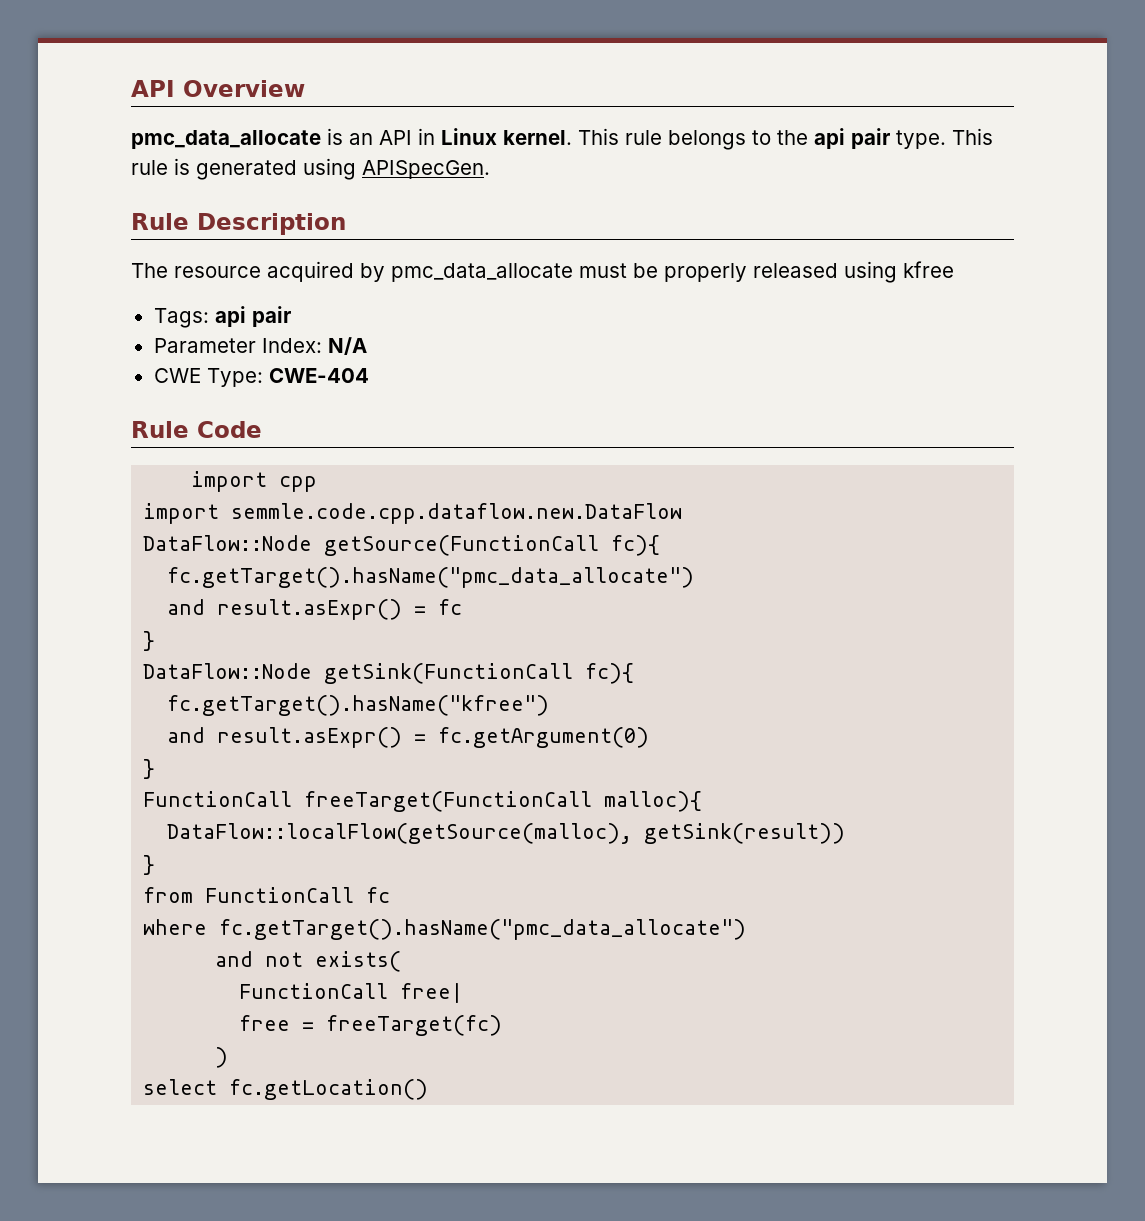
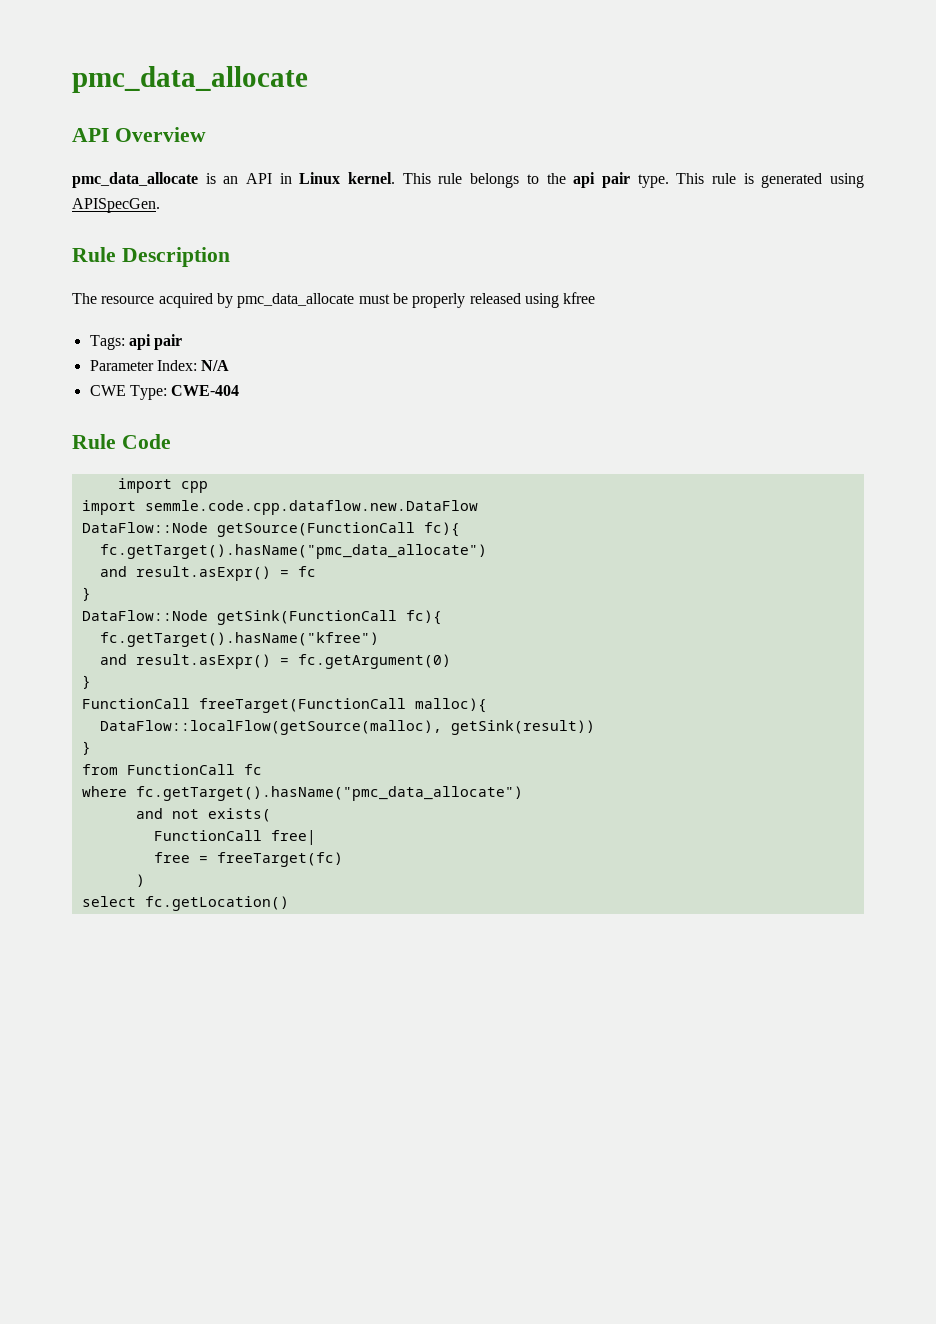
(131, 88) none -> [72,66,308,93] pmc_data_allocate //

